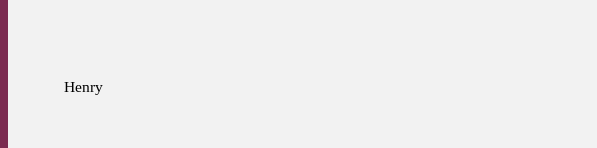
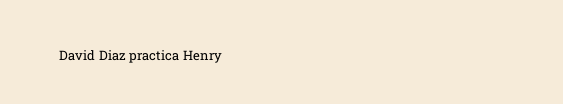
(64, 88) none -> [59,50,180,63] David Diaz practica

